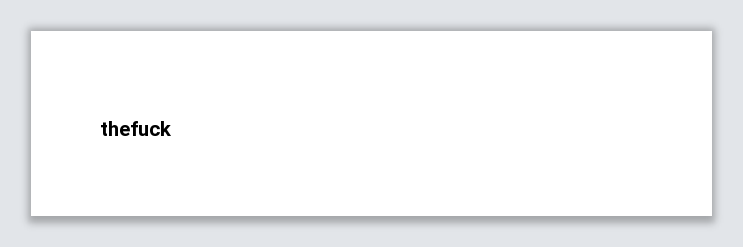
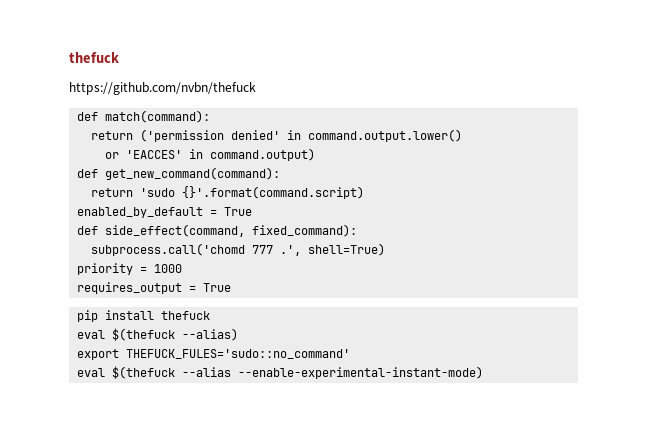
[100,121,172,136] thefuck -> [69,52,119,63] [69,82,256,95] [77,110,211,123] [91,129,463,142] [105,148,316,161] [77,167,281,180] [91,186,365,199] [77,207,253,218] [77,224,358,237] [91,243,386,256] [77,263,183,275] [77,282,232,294] [77,310,211,322] [77,328,239,341] [77,349,351,360] [77,366,484,379] thefuck // https://github.com/nvbn/thefuck // def match(command): // return ('permission denied' in command.output.lower() // or 'EACCES' in command.output) // def get_new_command(command): // return 'sudo {}'.format(command.script) // enabled_by_default = True // def side_effect(command, fixed_command): // subprocess.call('chomd 777 .', shell=True) // priority = 1000 // requires_output = True // pip install thefuck // eval $(thefuck --alias) // export THEFUCK_FULES='sudo::no_command' // eval $(thefuck --alias --enable-experimental-instant-mode)

